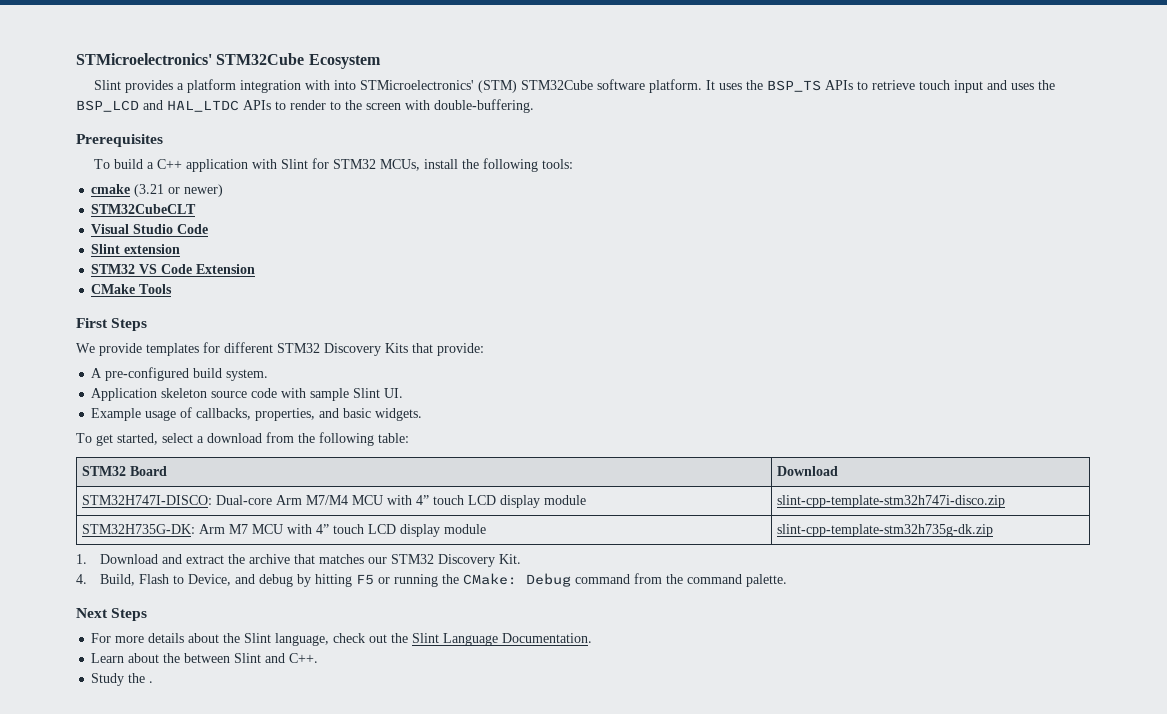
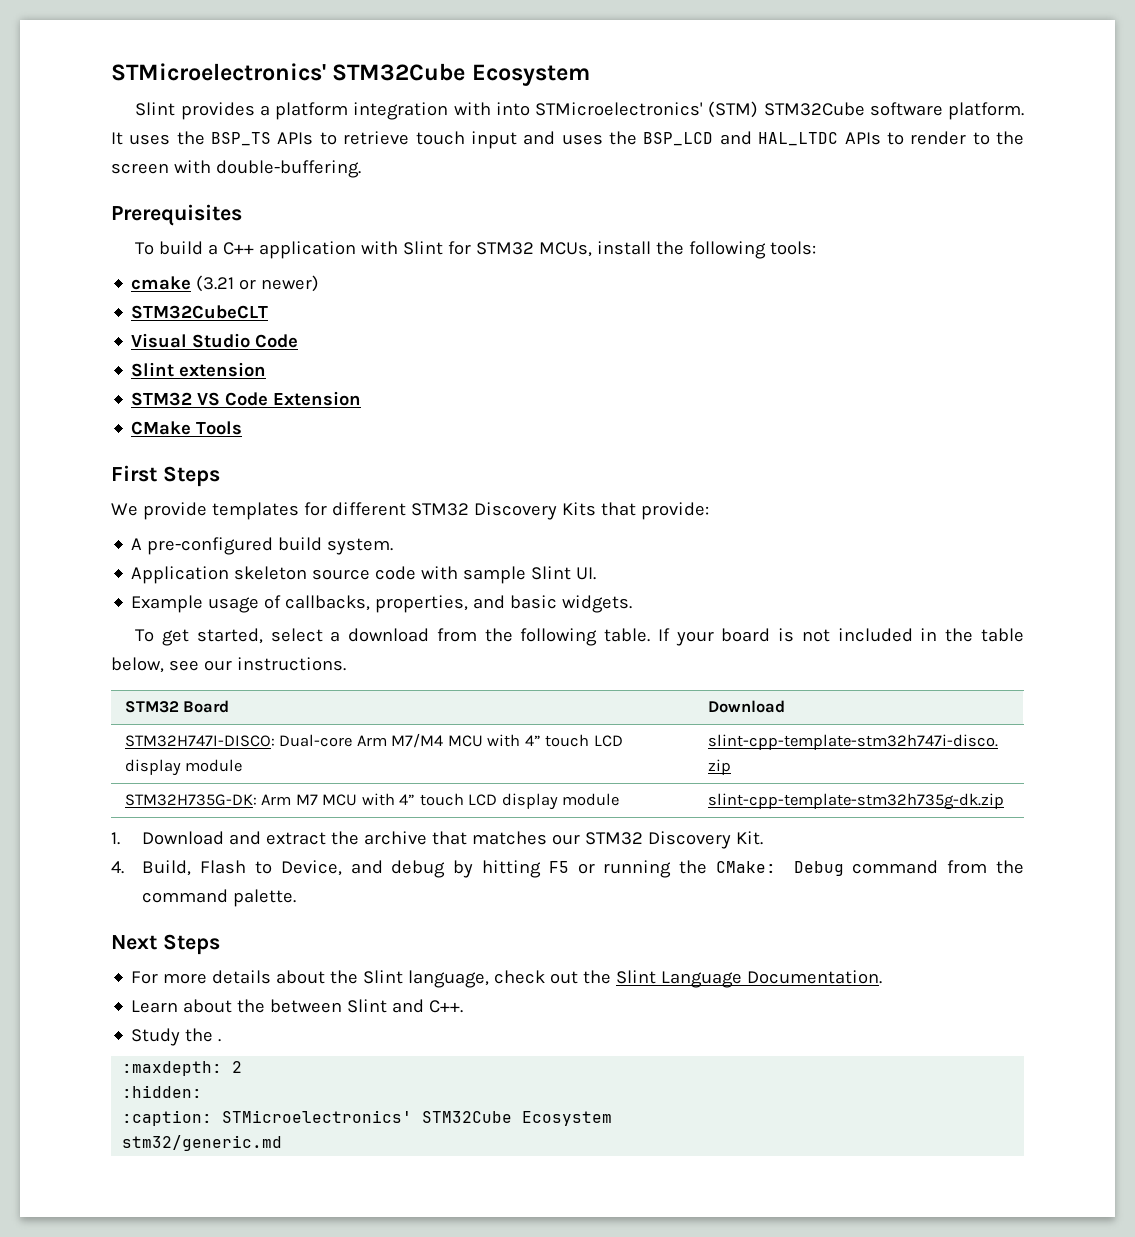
[378,433,409,443] table: -> [604,628,1025,646] [111,657,346,673] table. If your board is not included in the table below, see our instructions.
(154, 682) none -> [122,1061,243,1076] [122,1085,203,1098] [122,1110,613,1126] [122,1135,283,1151] // :maxdepth: 2 // :hidden: // :caption: STMicroelectronics' STM32Cube Ecosystem // stm32/generic.md

